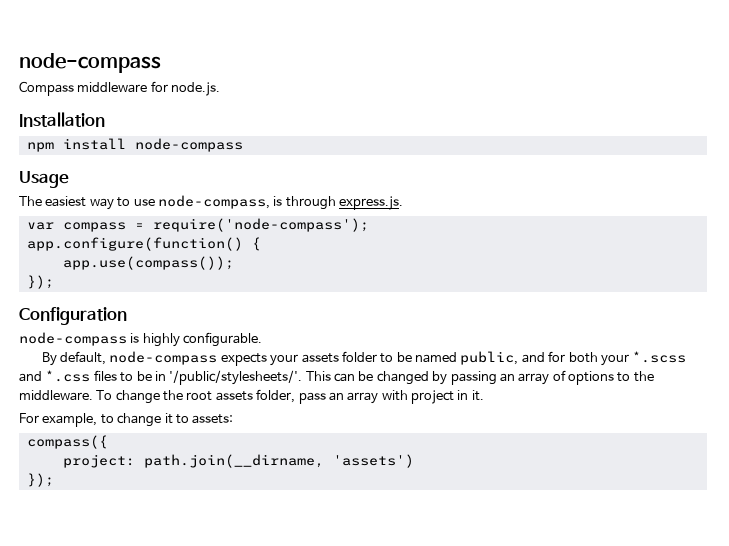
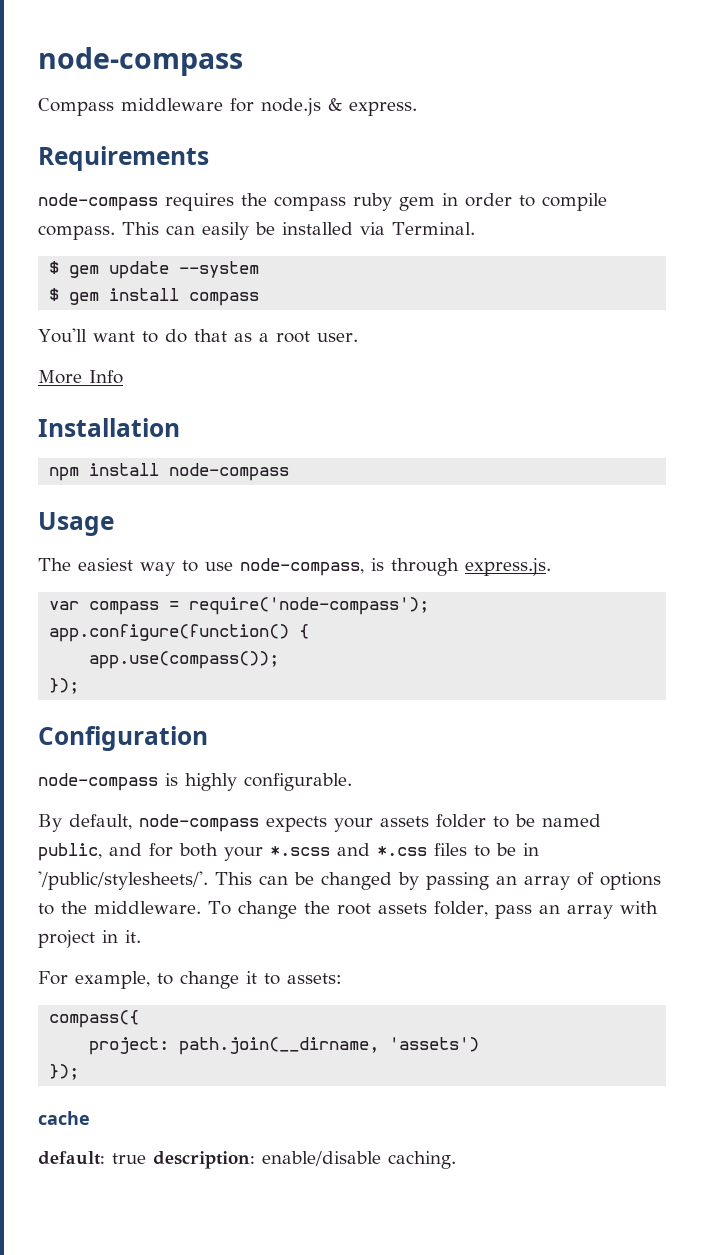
[171,82,221,96] node.js. -> [261,98,417,116] [38,146,209,171] [38,193,607,211] [38,222,475,240] [49,261,260,279] [49,288,260,306] [38,328,358,343] [38,370,123,384] node.js & express. // Requirements // node-compass requires the compass ruby gem in order to compile compass. This can easily be installed via Terminal. // $ gem update --system // $ gem install compass // You'll want to do that as a root user. // More Info
(54, 480) none -> [38,1111,90,1125] [38,1151,456,1169] // cache // default: true description: enable/disable caching.

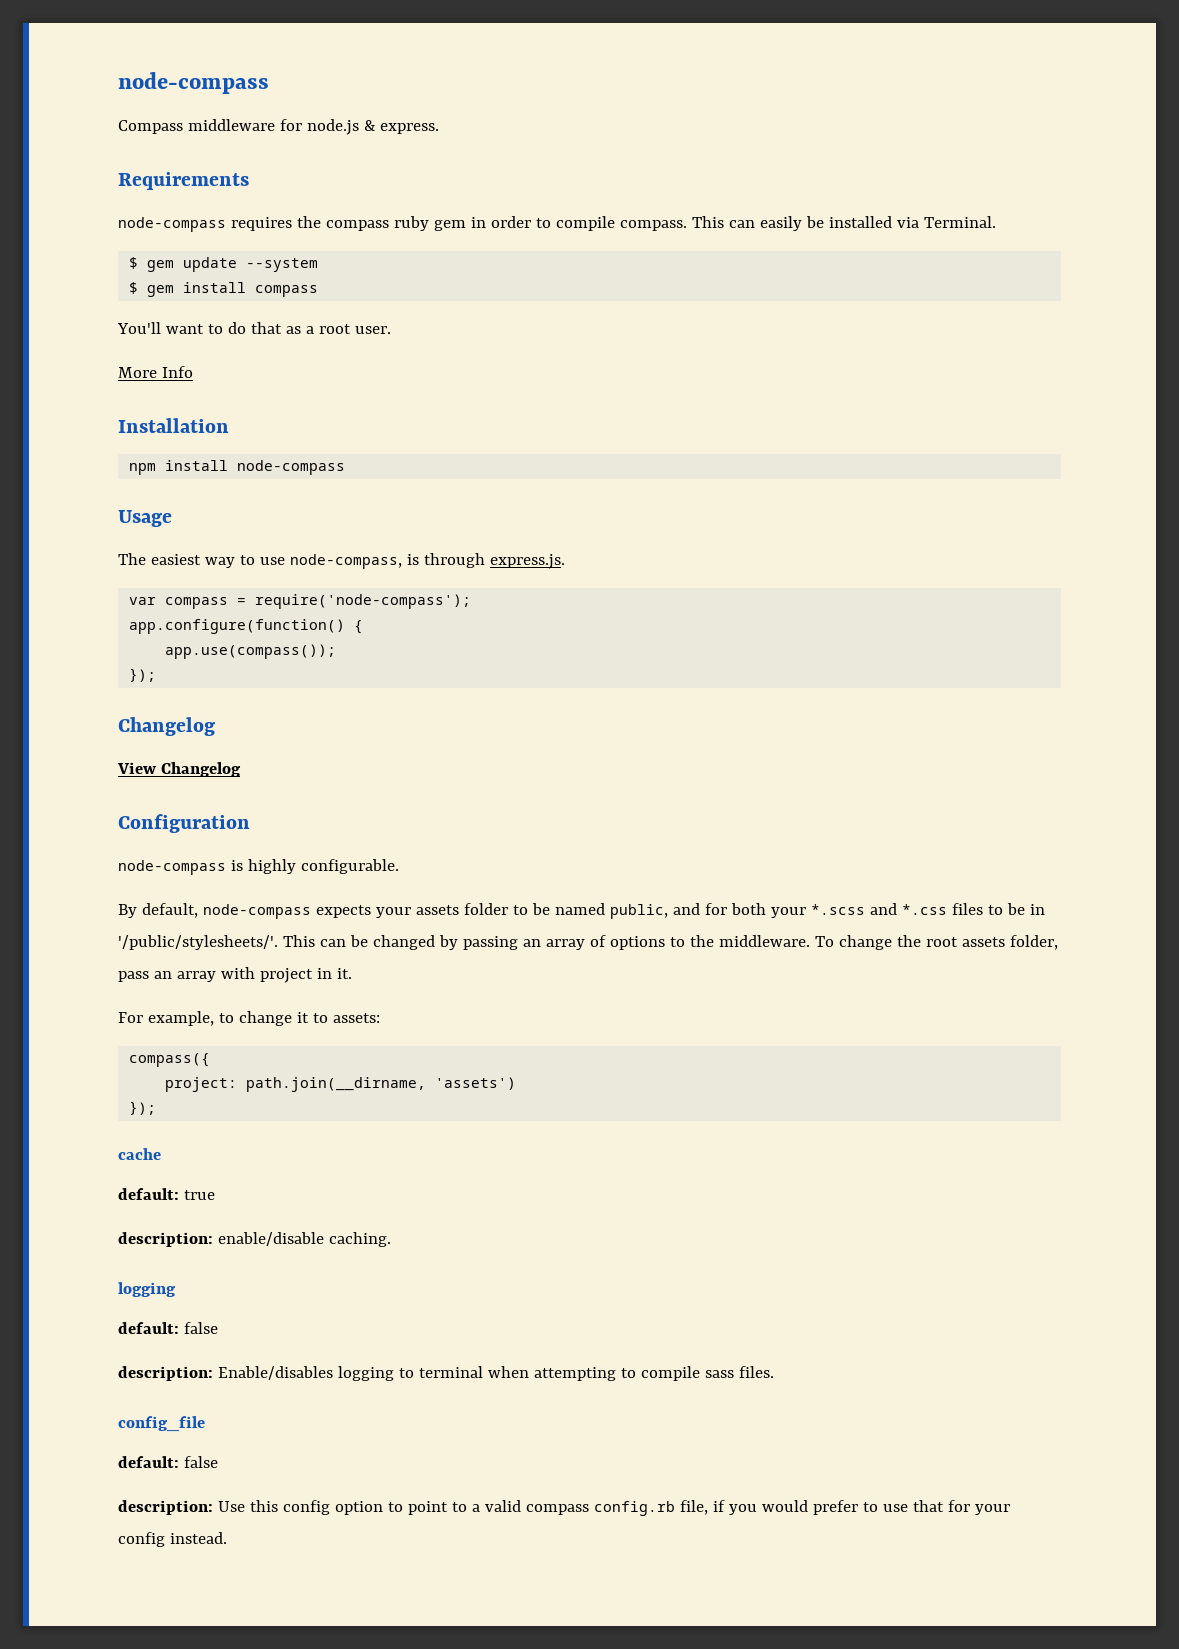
(80, 686) none -> [118,717,215,736] [117,762,241,777] // Changelog // View Changelog
(146, 1158) none -> (215, 1195) //
(456, 1160) none -> [118,1282,176,1297] [118,1322,218,1334] [118,1366,774,1381] [118,1416,205,1432] [118,1456,218,1468] [118,1500,1010,1516] [118,1532,227,1547] // logging // default: false // description: Enable/disables logging to terminal when attempting to compile sass files. // config_file // default: false // description: Use this config option to point to a valid compass config.rb file, if you would prefer to use that for your config instead.

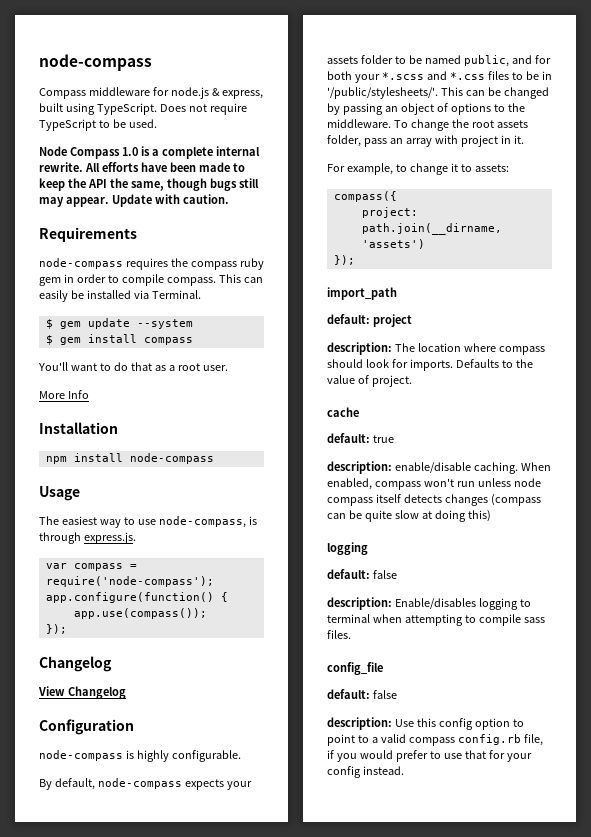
[379,123,439,134] express. -> [221,90,263,99] [39,103,247,115] [39,119,157,131] [39,146,260,159] [39,162,245,172] [39,178,259,191] [39,194,229,207] express, built using TypeScript. Does not require TypeScript to be used. // Node Compass 1.0 is a complete internal rewrite. All efforts have been made to keep the API the same, though bugs still may appear. Update with caution.
[545,939,585,950] array -> [400,103,434,115] object
(157, 1108) none -> [327,287,397,300] [327,314,412,327] [327,342,545,355] [327,359,533,371] [327,375,412,387] // import_path // default: project // description: The location where compass should look for imports. Defaults to the value of project.
(391, 1239) none -> [520,462,551,471] [327,478,541,490] [327,494,541,506] [327,510,491,522] When enabled, compass won't run unless node compass itself detects changes (compass can be quite slow at doing this)

